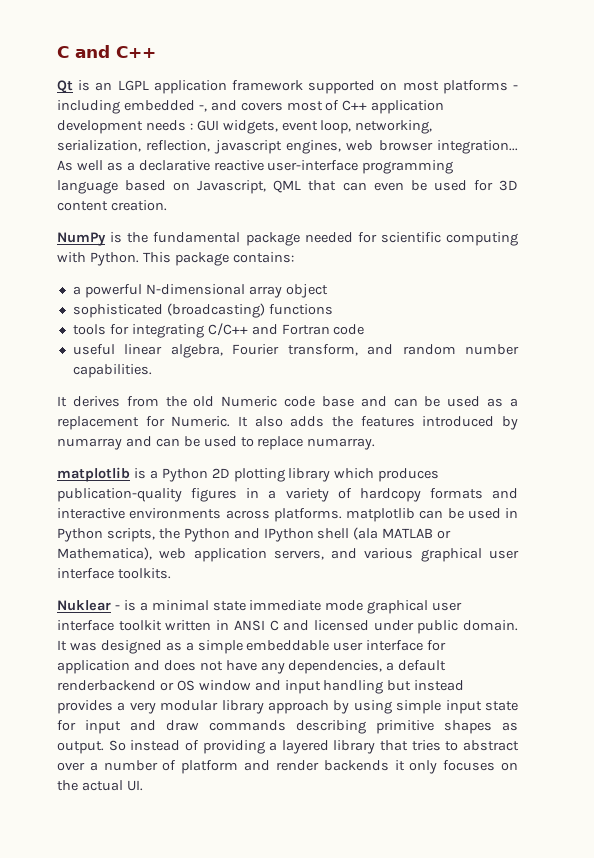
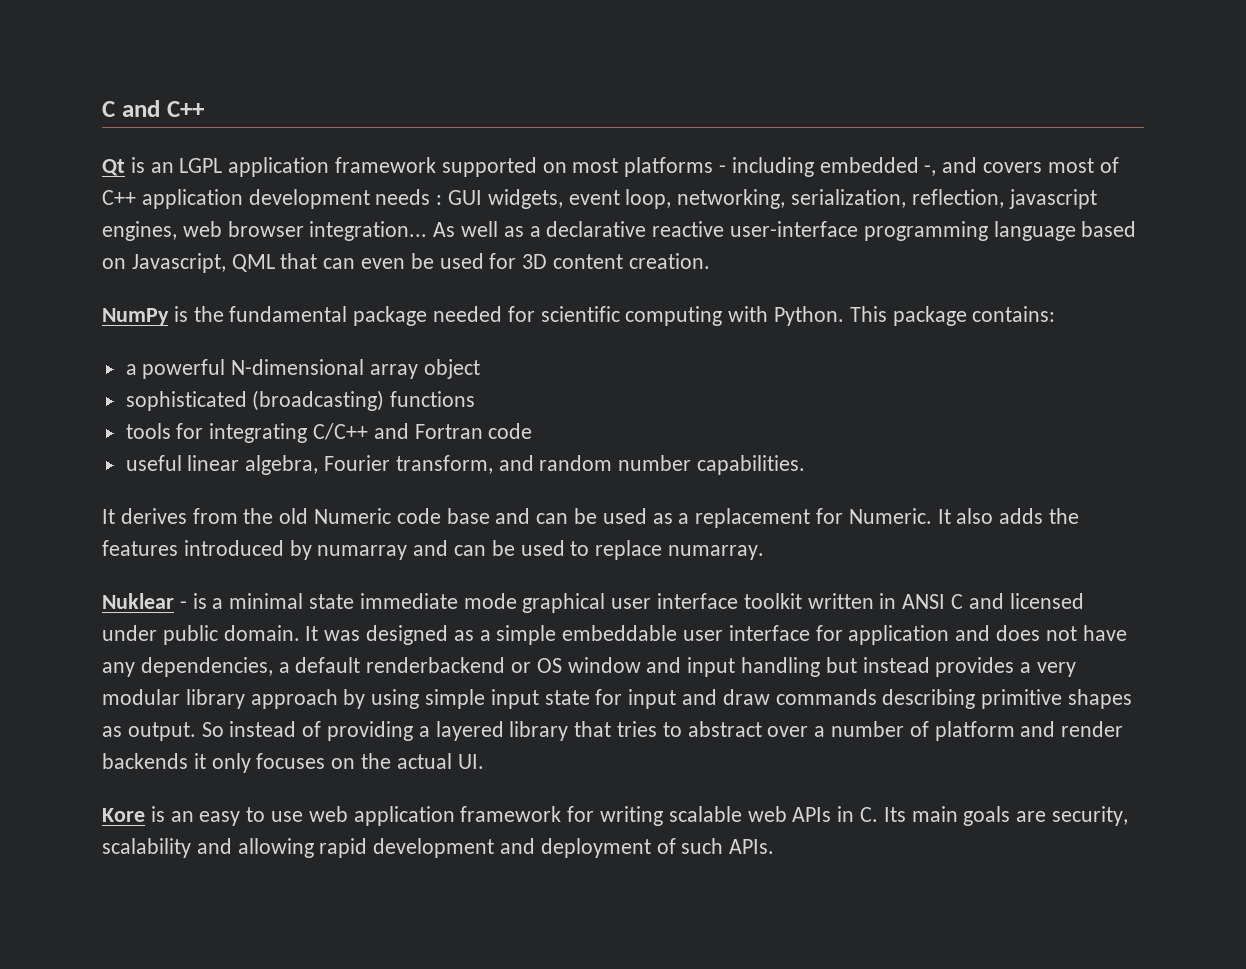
[57,467,440,482] [57,488,518,502] [57,508,518,522] [57,527,452,542] [57,547,519,562] [57,568,171,579] // matplotlib is a Python 2D plotting library which produces publication-quality figures in a variety of hardcopy formats and interactive environments across platforms. matplotlib can be used in Python scripts, the Python and IPython shell (ala MATLAB or Mathematica), web application servers, and various graphical user interface toolkits. -> (765, 552) none
(143, 785) none -> [102,806,1129,826] [102,838,775,858] // Kore is an easy to use web application framework for writing scalable web APIs in C. Its main goals are security, scalability and allowing rapid development and deployment of such APIs.

